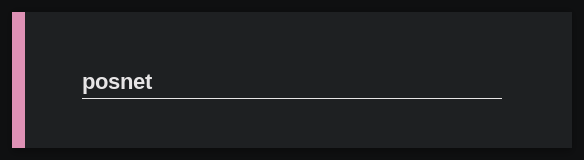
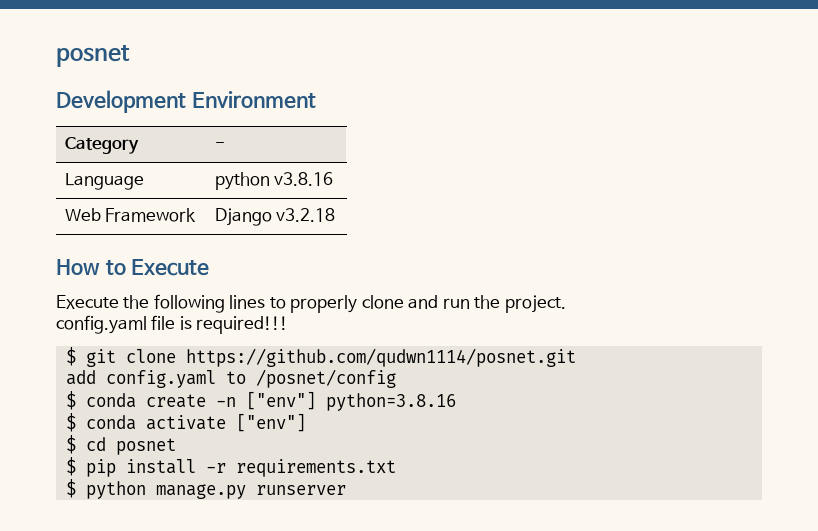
[82,74,153,94] posnet -> [56,45,130,67] [56,90,316,113] [64,137,139,154] [214,142,225,149] [64,173,144,190] [214,172,334,190] [64,208,197,222] [214,208,336,226] [56,259,210,276] [56,294,566,313] [56,315,289,334] [65,347,576,367] [65,369,396,388] [65,391,456,411] [65,413,306,432] [65,435,176,455] [65,457,396,477] [65,479,346,499] posnet // Development Environment // Category | - // Language | python v3.8.16 // Web Framework | Django v3.2.18 // How to Execute // Execute the following lines to properly clone and run the project. // config.yaml file is required!!! // $ git clone https://github.com/qudwn1114/posnet.git // add config.yaml to /posnet/config // $ conda create -n ["env"] python=3.8.16 // $ conda activate ["env"] // $ cd posnet // $ pip install -r requirements.txt // $ python manage.py runserver

